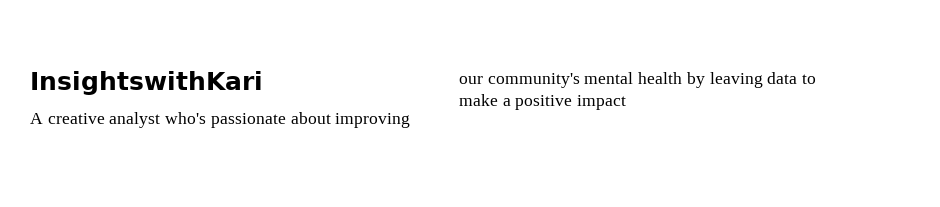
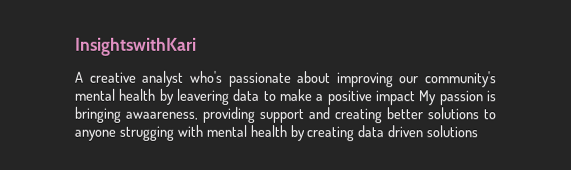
[709,72,763,88] leaving -> [176,88,229,105] leavering
(627, 102) none -> [418,90,496,106] [74,106,496,124] [74,124,479,142] My passion is bringing awaareness, providing support and creating better solutions to anyone strugging with mental health by creating data driven solutions

